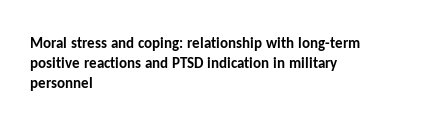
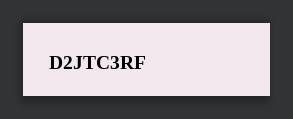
[30,37,361,51] [30,57,339,71] [30,77,93,91] Moral stress and coping: relationship with long-term positive reactions and PTSD indication in military personnel -> [49,56,146,69] D2JTC3RF

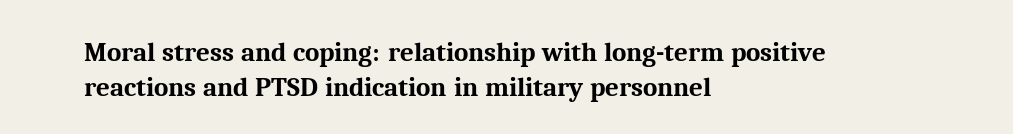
[49,56,146,69] D2JTC3RF -> [84,42,827,67] [84,77,711,102] Moral stress and coping: relationship with long-term positive reactions and PTSD indication in military personnel

